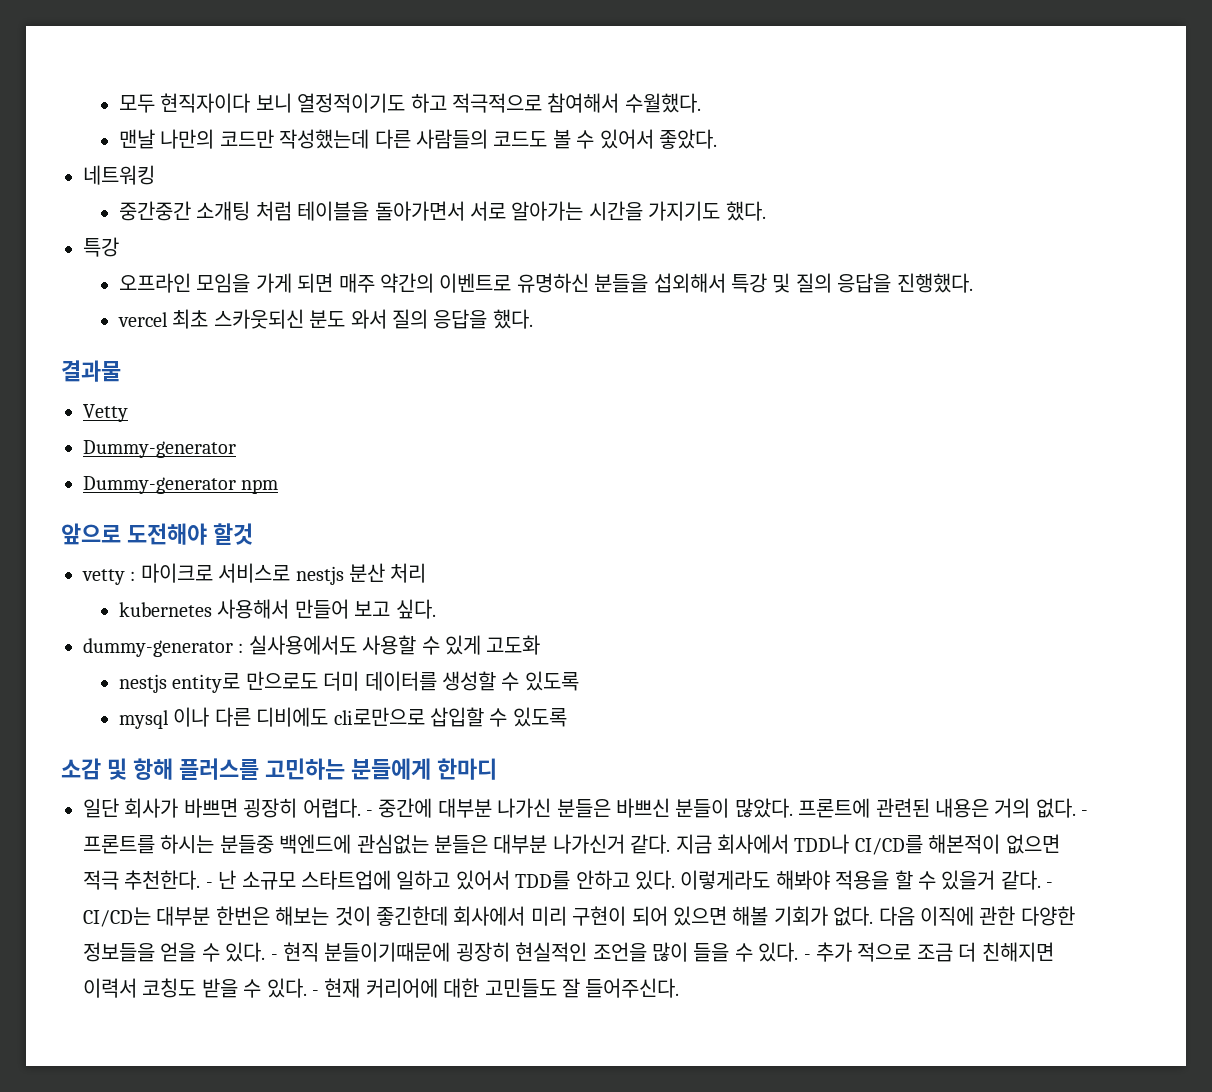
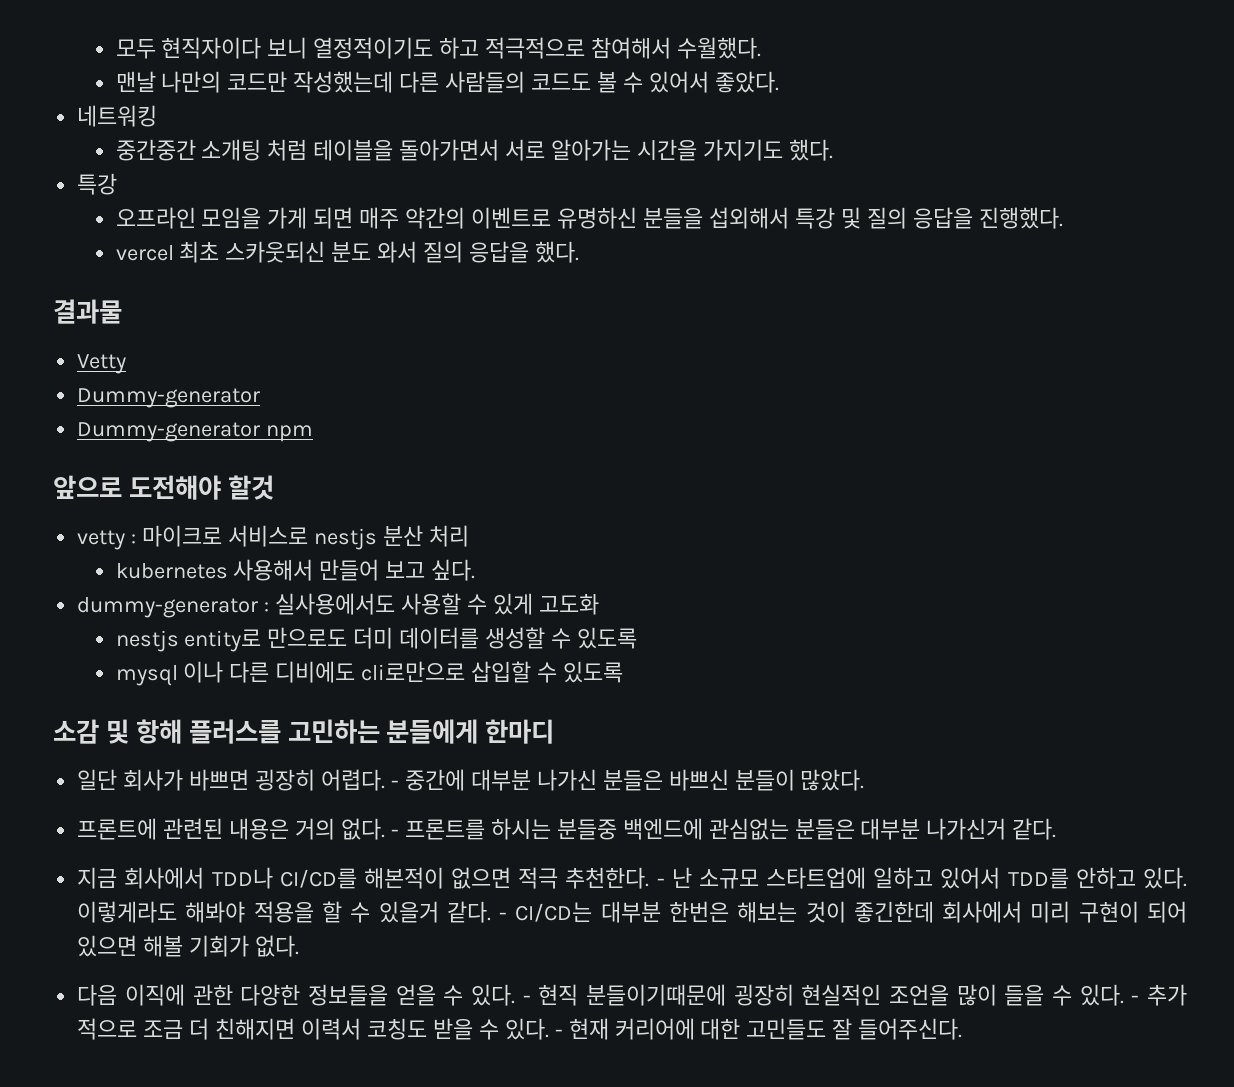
(793, 808) none -> (865, 780) //
(671, 844) none -> (1057, 829) //
(874, 916) none -> (300, 946) //

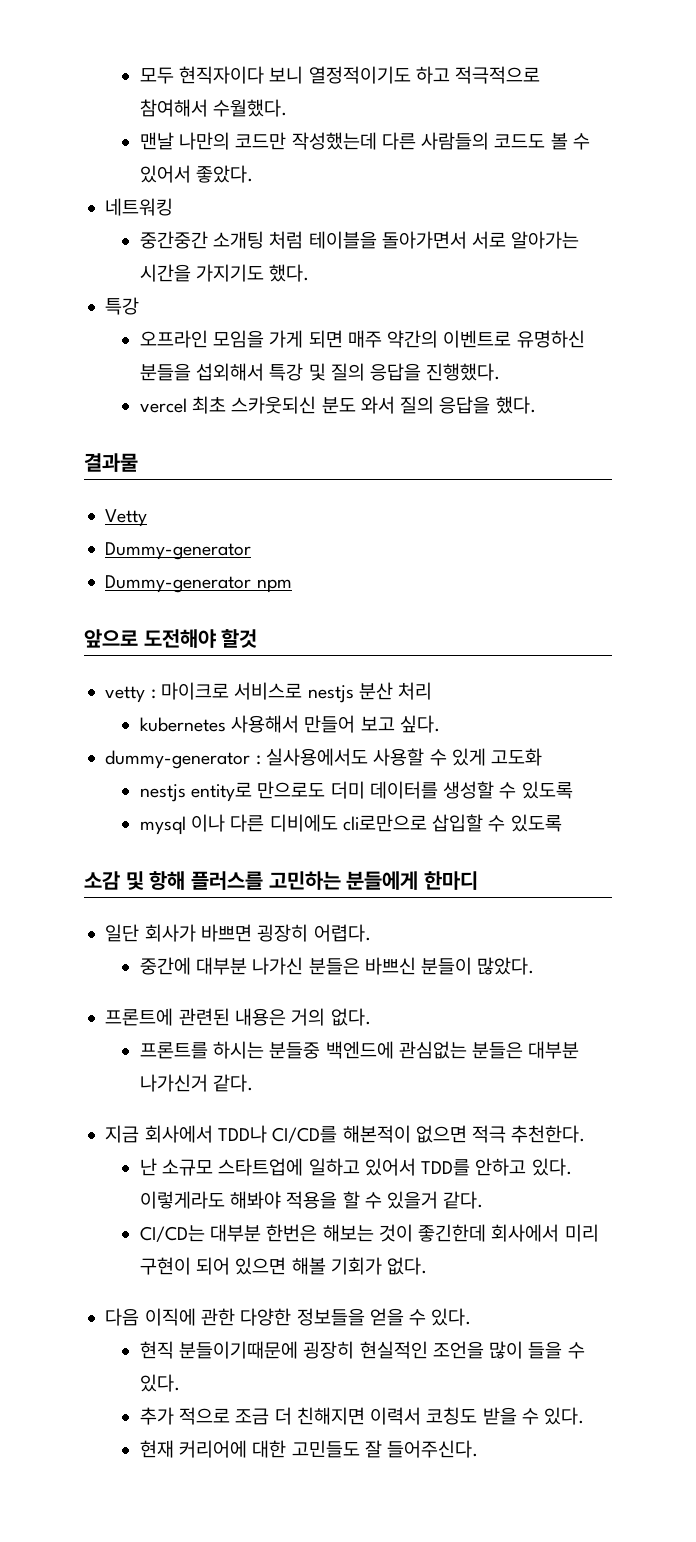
[390,780,399,788] - -> (371, 933) //
[390,829,399,837] - -> (371, 1017) //
[656,878,665,886] - -> (586, 1134) //
[499,912,508,920] - -> (484, 1200) //
[522,995,531,1003] - -> (472, 1317) //
[1131,995,1140,1003] - -> (180, 1383) //
[554,1029,563,1037] - -> (585, 1416) //

